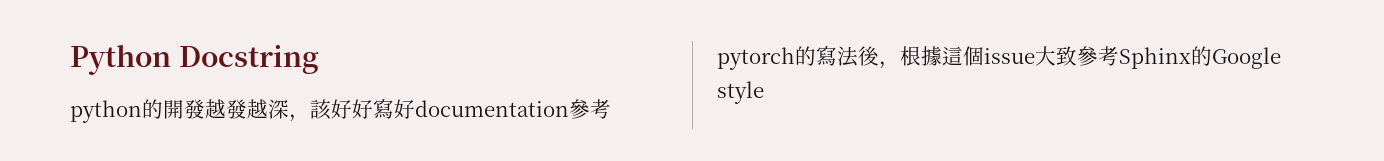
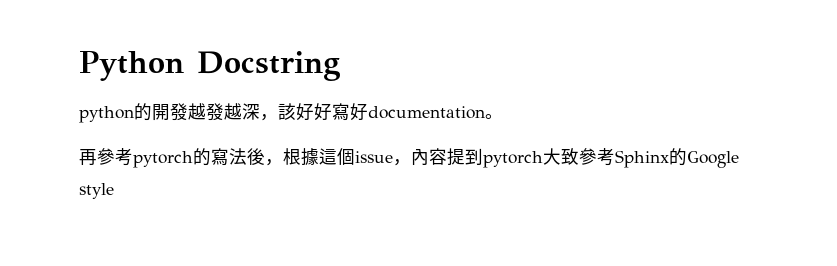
(569, 108) none -> [485,114,503,119] [79,149,97,166] 。 // 再
(1035, 56) none -> [393,148,543,168] ，內容提到pytorch

